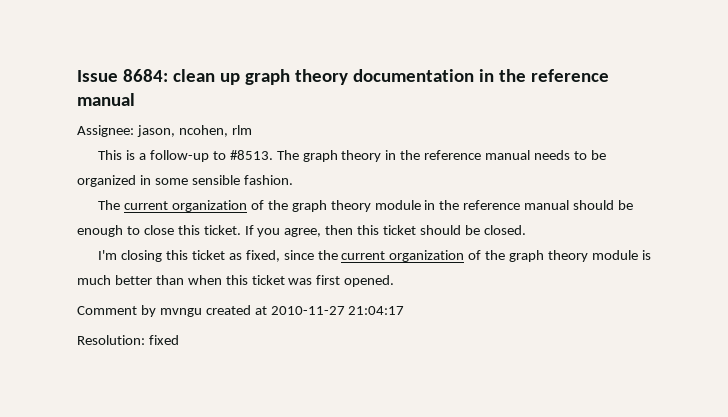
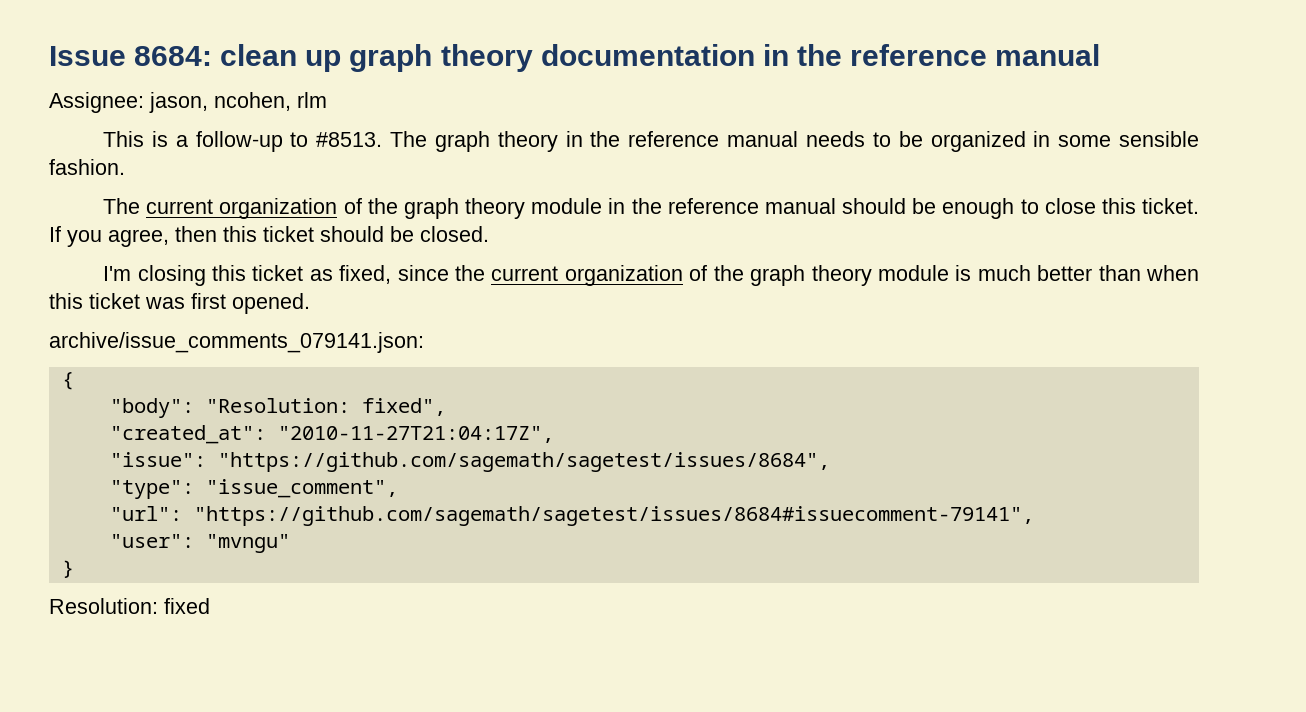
[77,305,405,317] Comment by mvngu created at 2010-11-27 21:04:17 -> [49,332,424,353] [61,372,74,390] [109,398,446,418] [109,425,554,444] [109,452,830,472] [109,479,398,499] [109,506,1034,526] [109,534,290,553] [61,560,74,578] archive/issue_comments_079141.json: // { // "body": "Resolution: fixed", // "created_at": "2010-11-27T21:04:17Z", // "issue": "https://github.com/sagemath/sagetest/issues/8684", // "type": "issue_comment", // "url": "https://github.com/sagemath/sagetest/issues/8684#issuecomment-79141", // "user": "mvngu" // }

